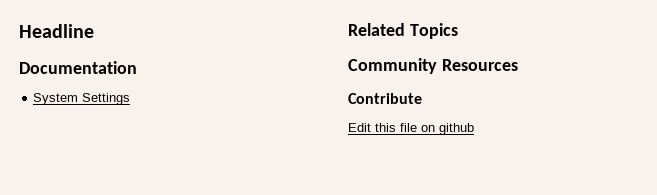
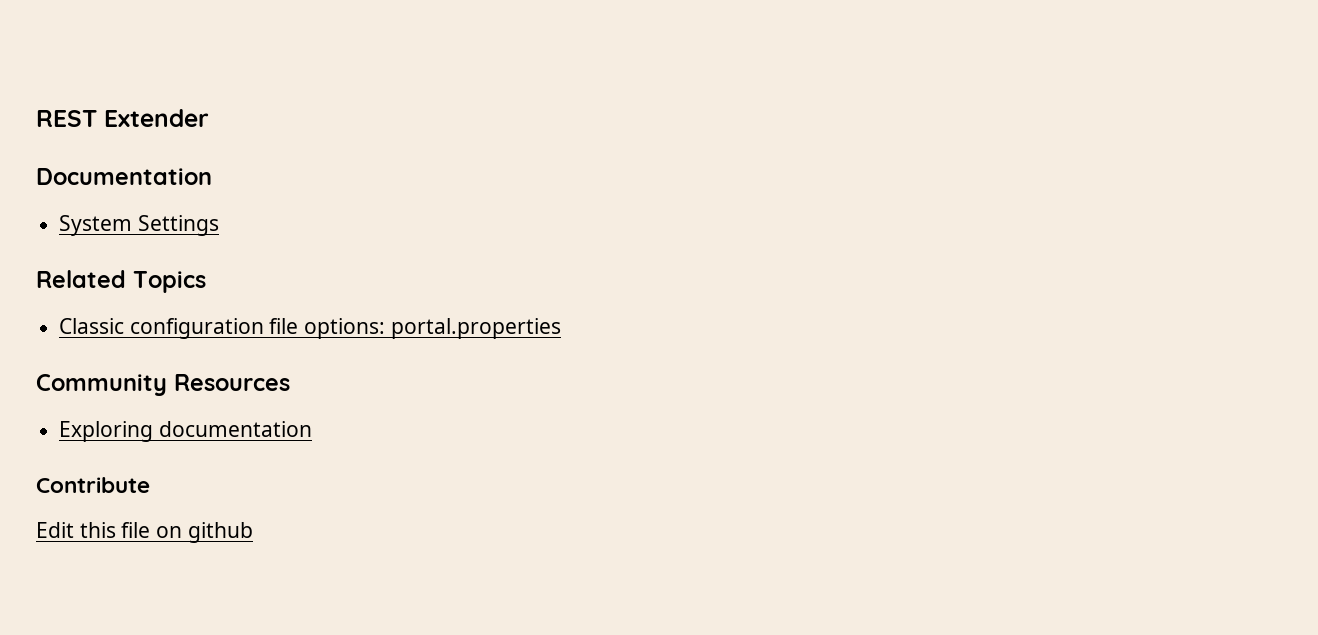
[19,24,94,38] Headline -> [36,109,209,127] REST Extender
(458, 31) none -> [59,318,561,339] // Classic configuration file options: portal.properties
(518, 65) none -> [59,421,312,442] // Exploring documentation

